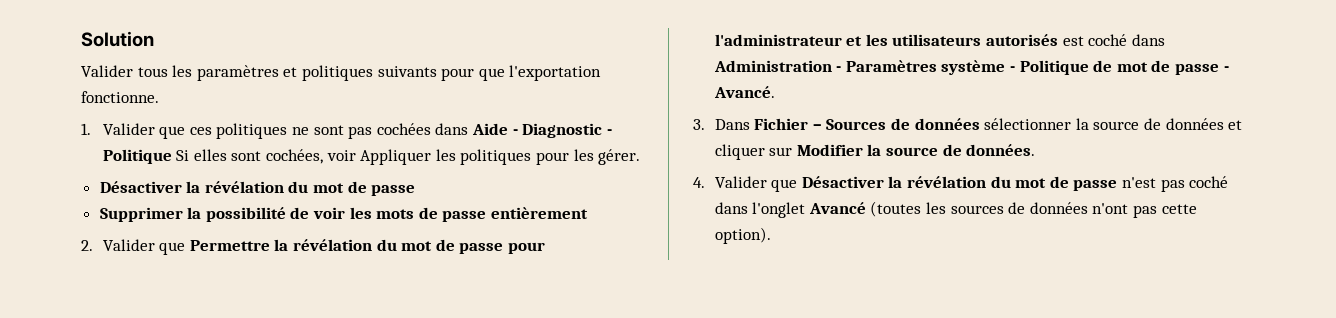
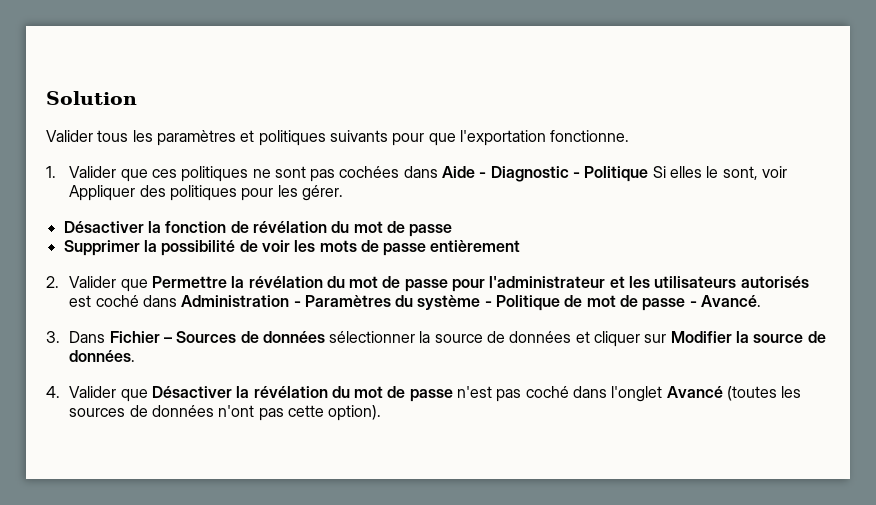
[231,149,324,164] sont cochées, -> [706,166,758,180] le sont,
[435,149,456,161] les -> [139,185,166,197] des
(201, 187) none -> [165,221,249,233] fonction de
(937, 66) none -> [395,295,414,307] du

